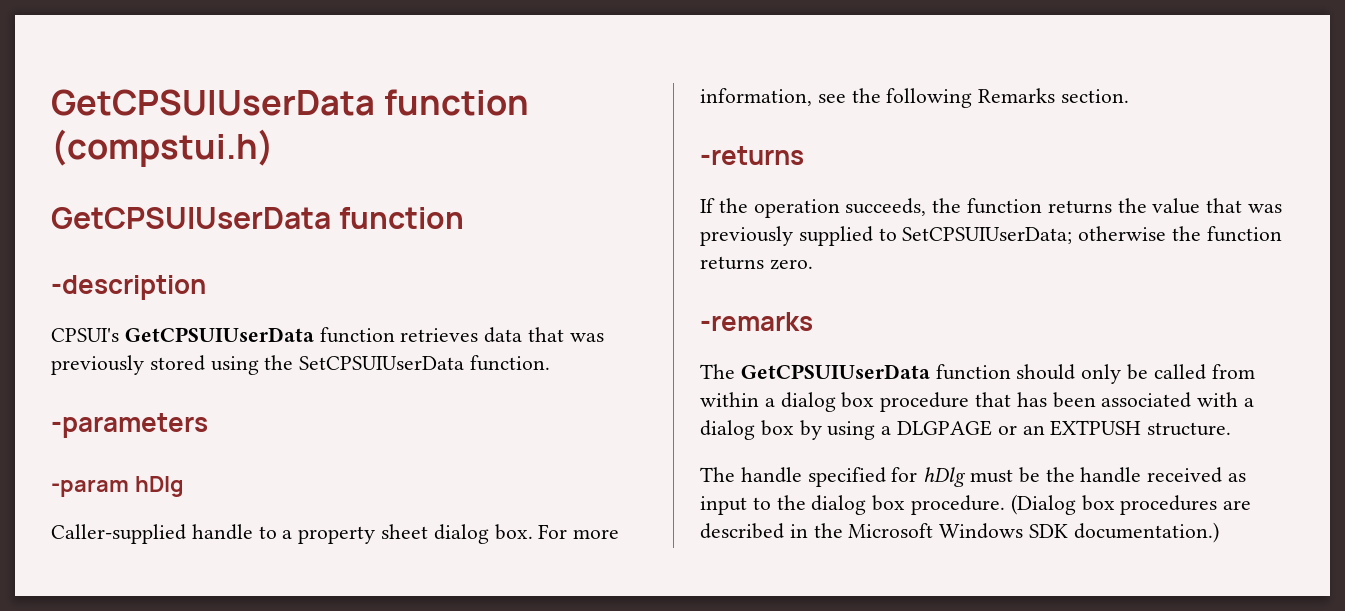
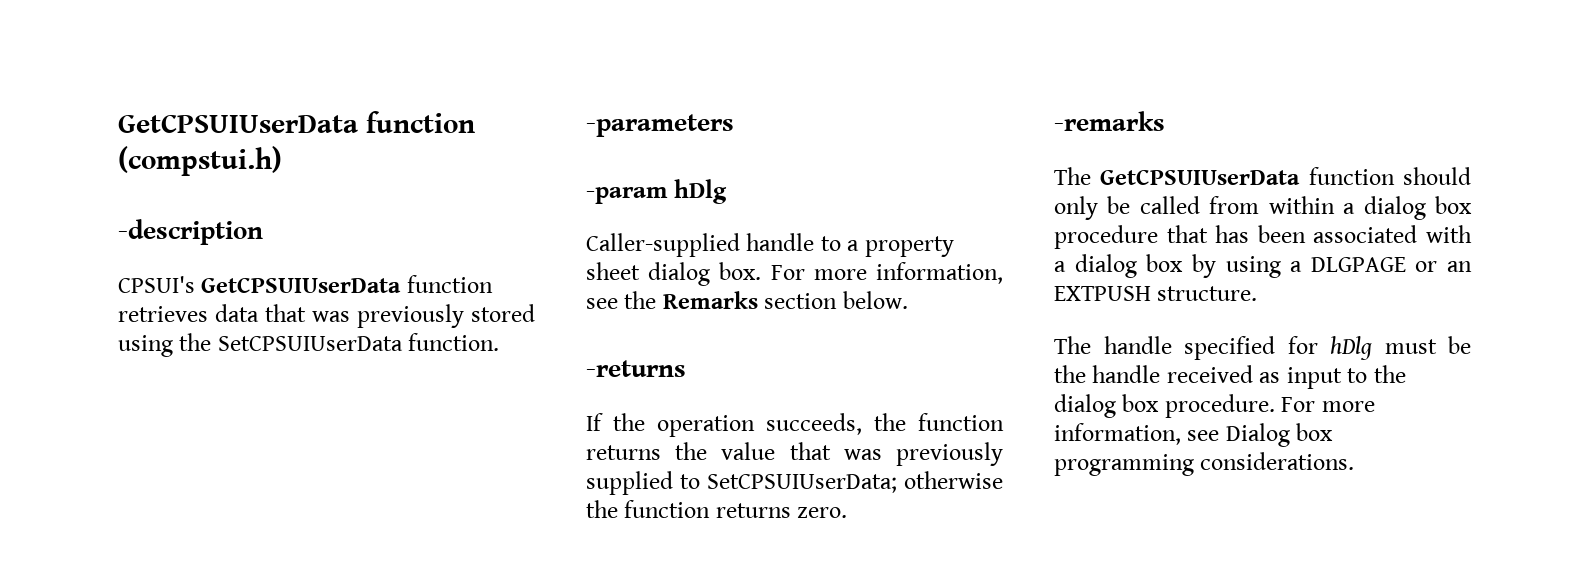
[51,207,465,229] // GetCPSUIUserData function -> (282, 161) none
[886,88,1130,108] following Remarks section. -> [662,291,908,309] Remarks section below.
[1010,494,1252,515] [700,522,1219,543] (Dialog box procedures are described in the Microsoft Windows SDK documentation.) -> [1281,397,1375,412] [1054,423,1334,447] [1054,452,1355,476] For more information, see Dialog box programming considerations.

